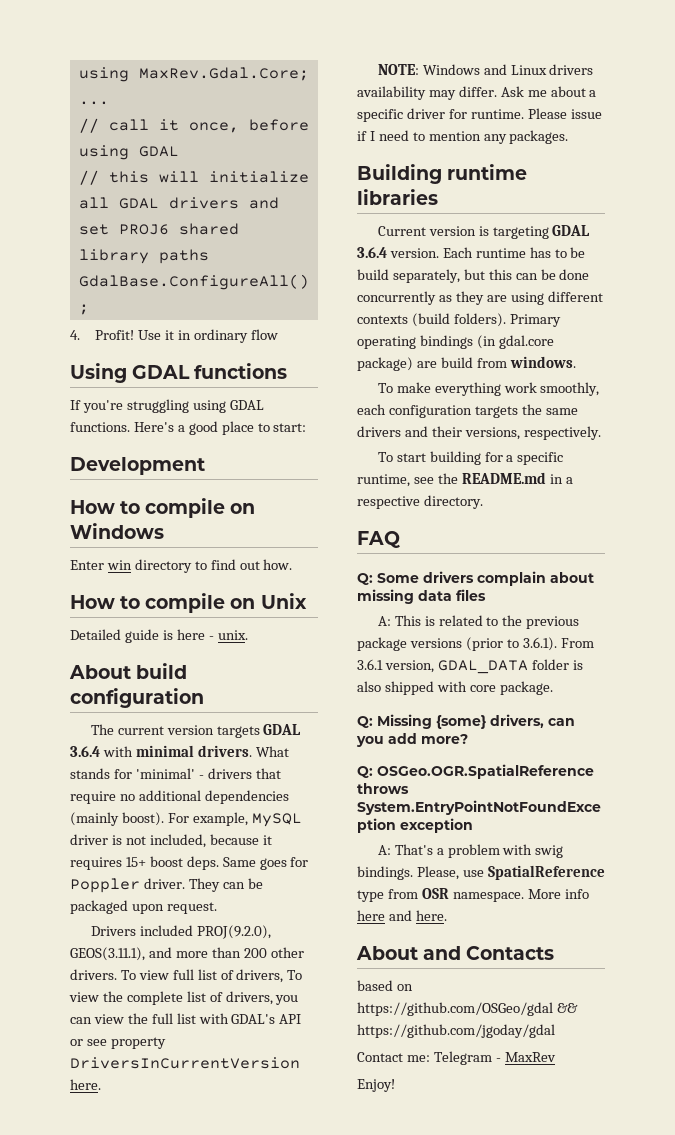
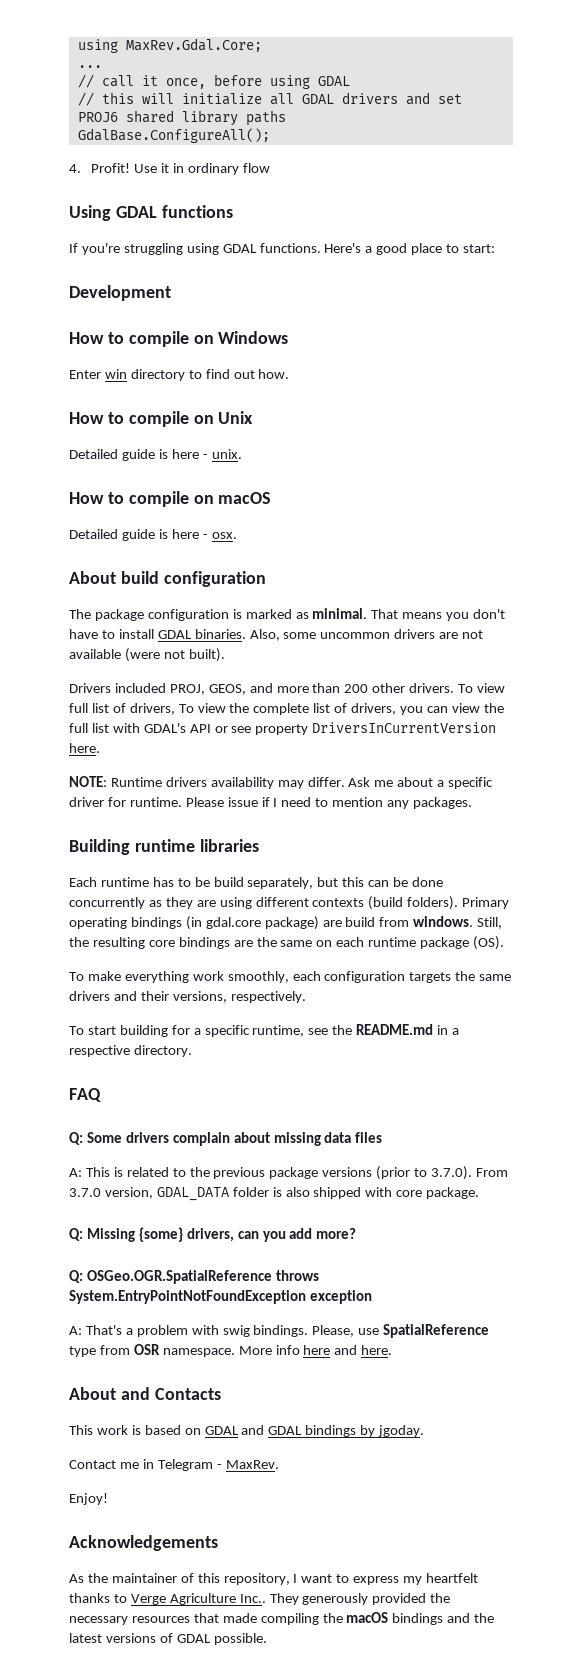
[69,663,188,679] [70,688,204,708] [90,724,302,738] [70,745,289,757] [70,768,281,779] [70,790,289,804] [70,812,302,827] [70,834,272,848] [70,856,309,870] [70,878,263,893] [70,900,217,914] About build configuration // The current version targets GDAL 3.6.4 with minimal drivers. What stands for 'minimal' - drivers that require no additional dependencies (mainly boost). For example, MySQL driver is not included, because it requires 15+ boost deps. Same goes for Poppler driver. They can be packaged upon request. -> [69,491,272,507] [69,529,237,541] [69,571,266,587] [69,608,506,621] [69,629,484,641] [69,648,225,662] How to compile on macOS // Detailed guide is here - osx. // About build configuration // The package configuration is marked as minimal. That means you don't have to install GDAL binaries. Also, some uncommon drivers are not available (were not built).
[196,925,271,939] [70,947,145,961] PROJ(9.2.0), GEOS(3.11.1), -> [169,684,246,695] PROJ, GEOS,
[422,64,547,75] Windows and Linux -> [110,777,162,787] Runtime
[377,225,591,239] [357,247,439,258] Current version is targeting GDAL 3.6.4 version. -> (259, 845) none
(576, 362) none -> [477,917,503,929] [69,936,505,950] Still, the resulting core bindings are the same on each runtime package (OS).
[522,637,594,651] [357,659,383,670] 3.6.1). From 3.6.1 -> [431,1166,508,1180] [69,1188,101,1197] 3.7.0). From 3.7.0
[357,980,413,991] [357,1002,578,1016] [357,1024,555,1038] based on https://github.com/OSGeo/gdal && https://github.com/jgoday/gdal -> [69,1425,425,1437] This work is based on GDAL and GDAL bindings by jgoday.
[406,1055,430,1062] me: -> [119,1459,154,1469] me in
[504,1052,556,1062] MaxRev -> [225,1460,279,1469] MaxRev.
(395, 1085) none -> [69,1535,218,1551] [69,1573,479,1585] [69,1593,451,1605] [69,1612,495,1625] [69,1633,267,1645] // Acknowledgements // As the maintainer of this repository, I want to express my heartfelt thanks to Verge Agriculture Inc.. They generously provided the necessary resources that made compiling the macOS bindings and the latest versions of GDAL possible.

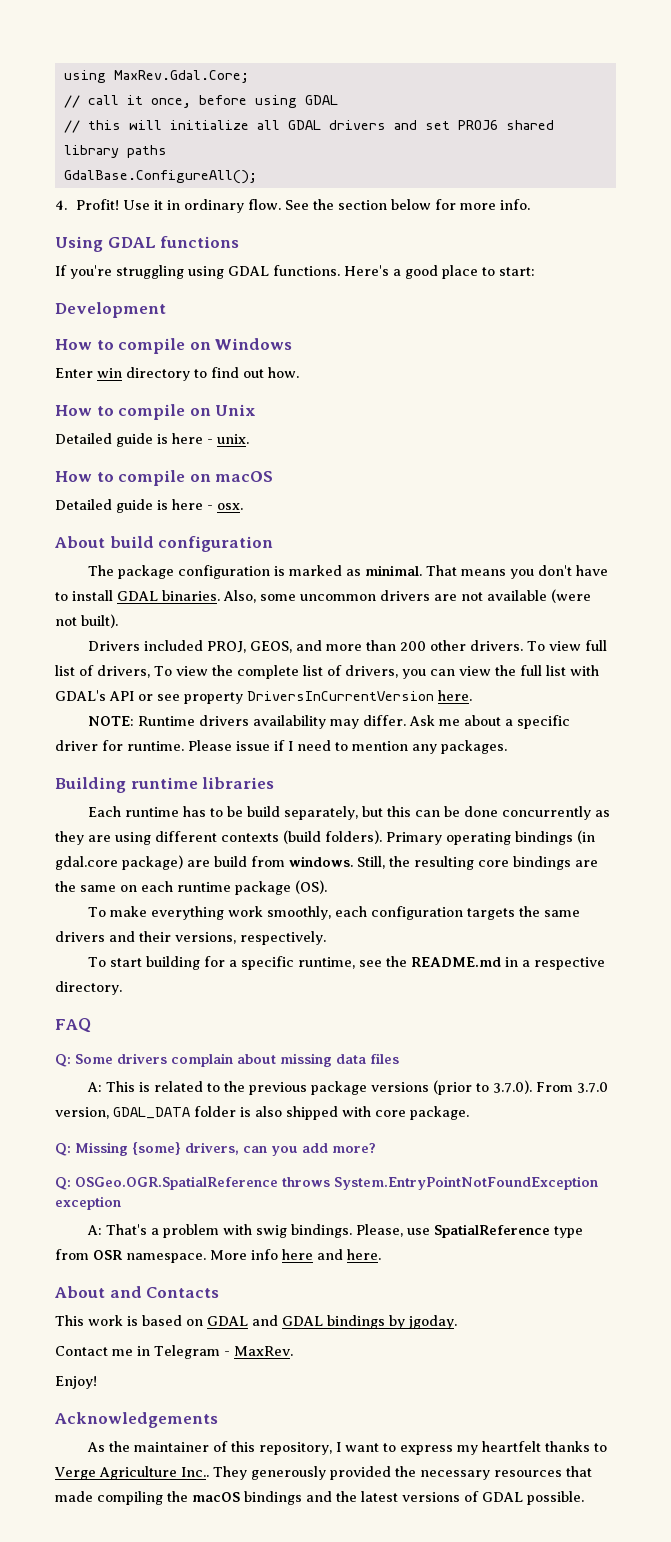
[77,65,102,68] // ... -> (249, 76) none
[242,163,270,173] flow -> [247,199,530,210] flow. See the section below for more info.

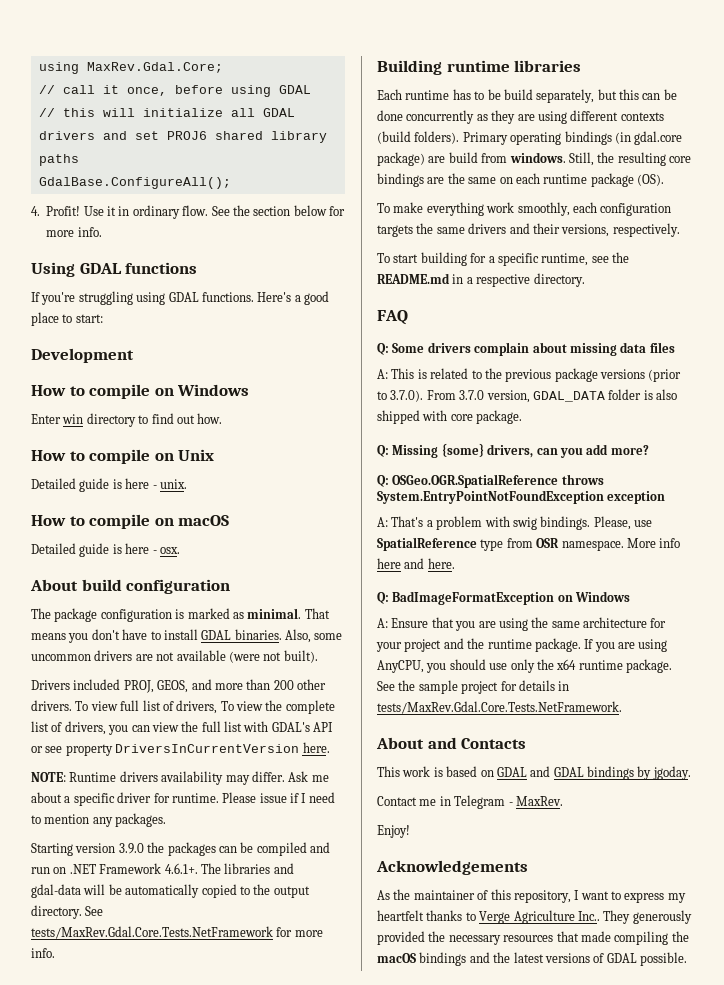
(507, 747) none -> [31,842,330,856] [31,863,294,874] [31,884,310,898] [31,905,104,919] [31,926,323,939] [31,948,55,958] // Starting version 3.9.0 the packages can be compiled and run on .NET Framework 4.6.1+. The libraries and gdal-data will be automatically copied to the output directory. See tests/MaxRev.Gdal.Core.Tests.NetFramework for more info.
(381, 1254) none -> [377,591,631,605] [377,617,667,631] [376,638,668,652] [377,659,672,673] [377,680,570,694] [377,701,622,714] // Q: BadImageFormatException on Windows // A: Ensure that you are using the same architecture for your project and the runtime package. If you are using AnyCPU, you should use only the x64 runtime package. See the sample project for details in tests/MaxRev.Gdal.Core.Tests.NetFramework.

